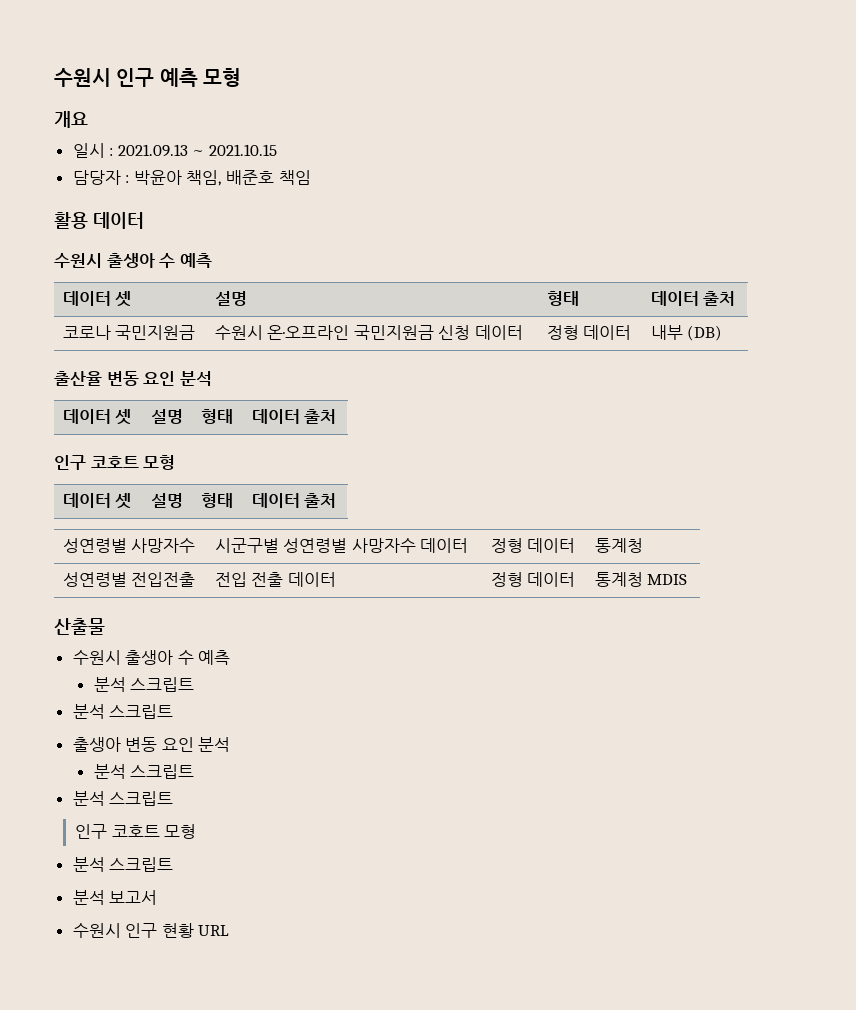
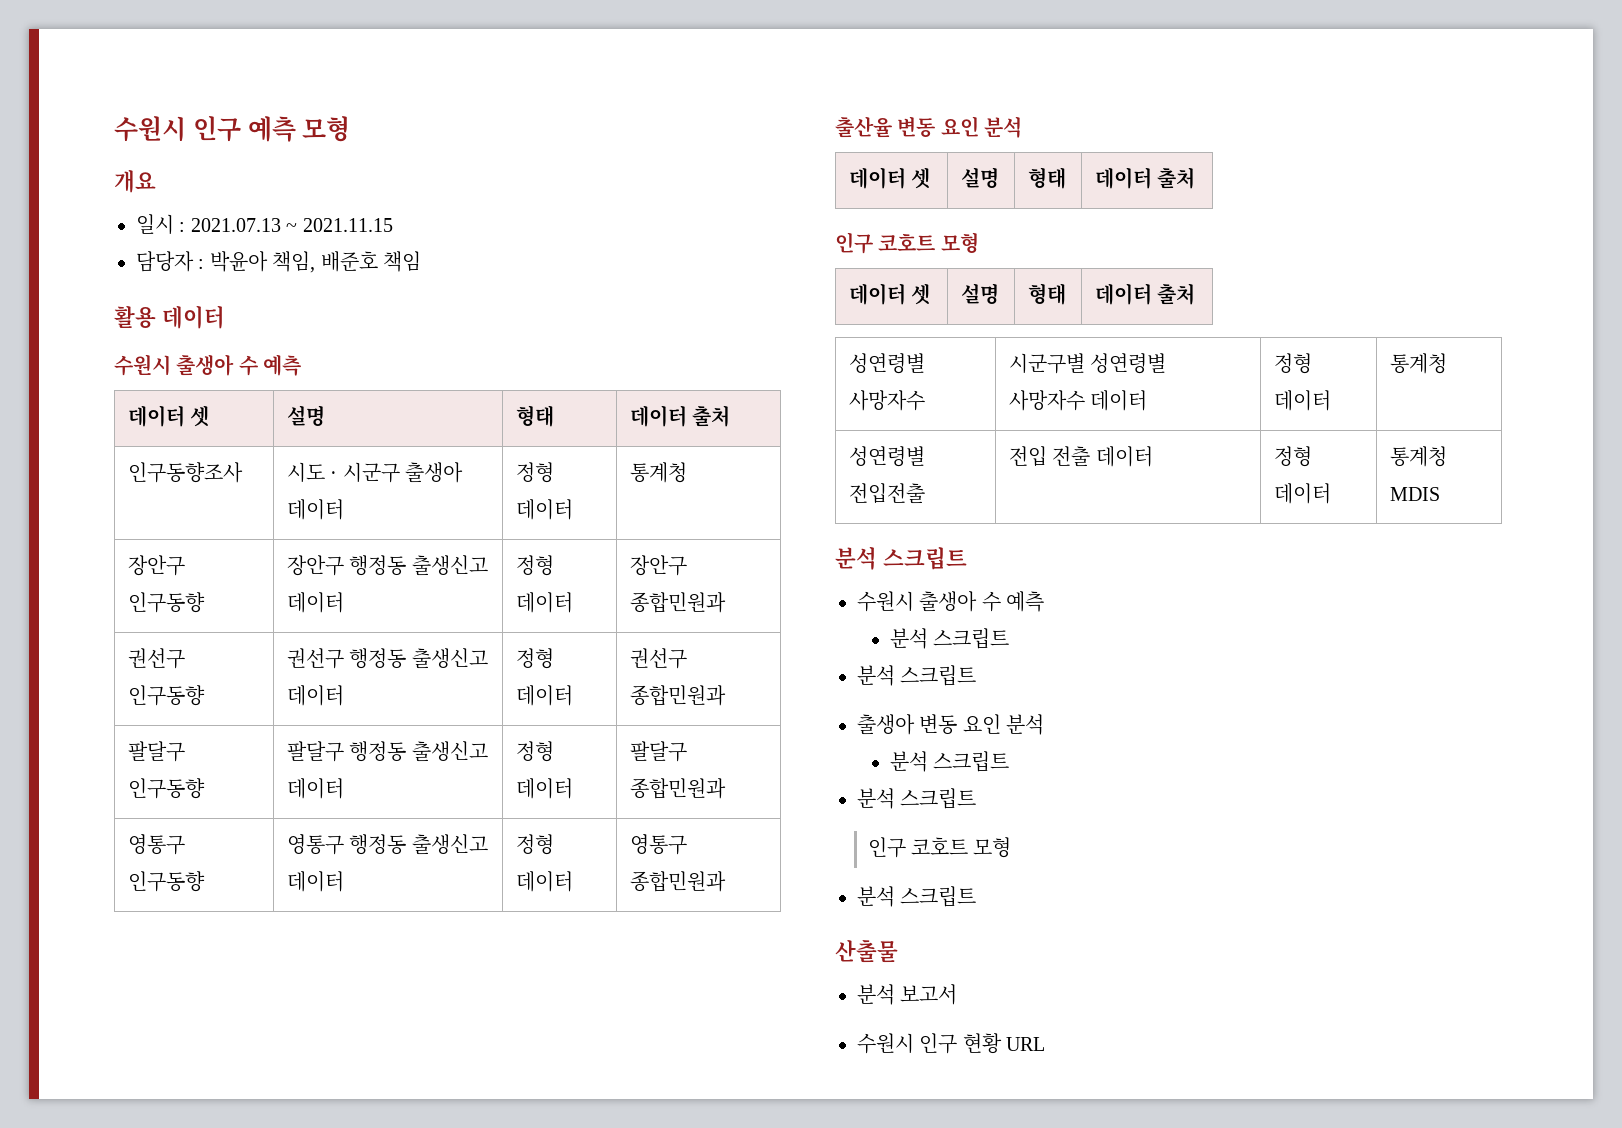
[117,144,278,157] 2021.09.13 ~ 2021.10.15 -> [190,218,393,232] 2021.07.13 ~ 2021.11.15
[62,325,196,340] [214,325,524,340] [546,325,632,340] [650,325,723,341] 코로나 국민지원금 | 수원시 온·오프라인 국민지원금 신청 데이터 | 정형 데이터 | 내부 (DB) -> [128,462,244,483] [287,462,464,483] [287,499,345,520] [516,462,555,483] [516,499,574,520] [630,462,688,483] [128,555,186,576] [128,592,206,613] [287,555,488,576] [287,592,345,613] [516,555,555,576] [516,592,574,613] [630,555,688,576] [630,592,727,613] [128,648,186,669] [128,685,206,706] [287,648,488,669] [287,685,345,706] [516,648,555,669] [516,685,574,706] [630,648,688,669] [630,685,727,706] [128,741,186,762] [128,778,206,799] [287,741,488,762] [287,778,345,799] [516,741,555,762] [516,778,574,799] [630,741,688,762] [630,778,727,799] [128,834,186,855] [128,871,206,892] [287,834,488,855] [287,871,345,892] [516,834,555,855] [516,871,574,892] [630,834,688,855] [630,871,727,892] 인구동향조사 | 시도 · 시군구 출생아 데이터 | 정형 데이터 | 통계청 // 장안구 인구동향 | 장안구 행정동 출생신고 데이터 | 정형 데이터 | 장안구 종합민원과 // 권선구 인구동향 | 권선구 행정동 출생신고 데이터 | 정형 데이터 | 권선구 종합민원과 // 팔달구 인구동향 | 팔달구 행정동 출생신고 데이터 | 정형 데이터 | 팔달구 종합민원과 // 영통구 인구동향 | 영통구 행정동 출생신고 데이터 | 정형 데이터 | 영통구 종합민원과
[54,618,105,635] 산출물 -> [835,547,967,570] 분석 스크립트
(174, 864) none -> [835,940,898,963] // 산출물

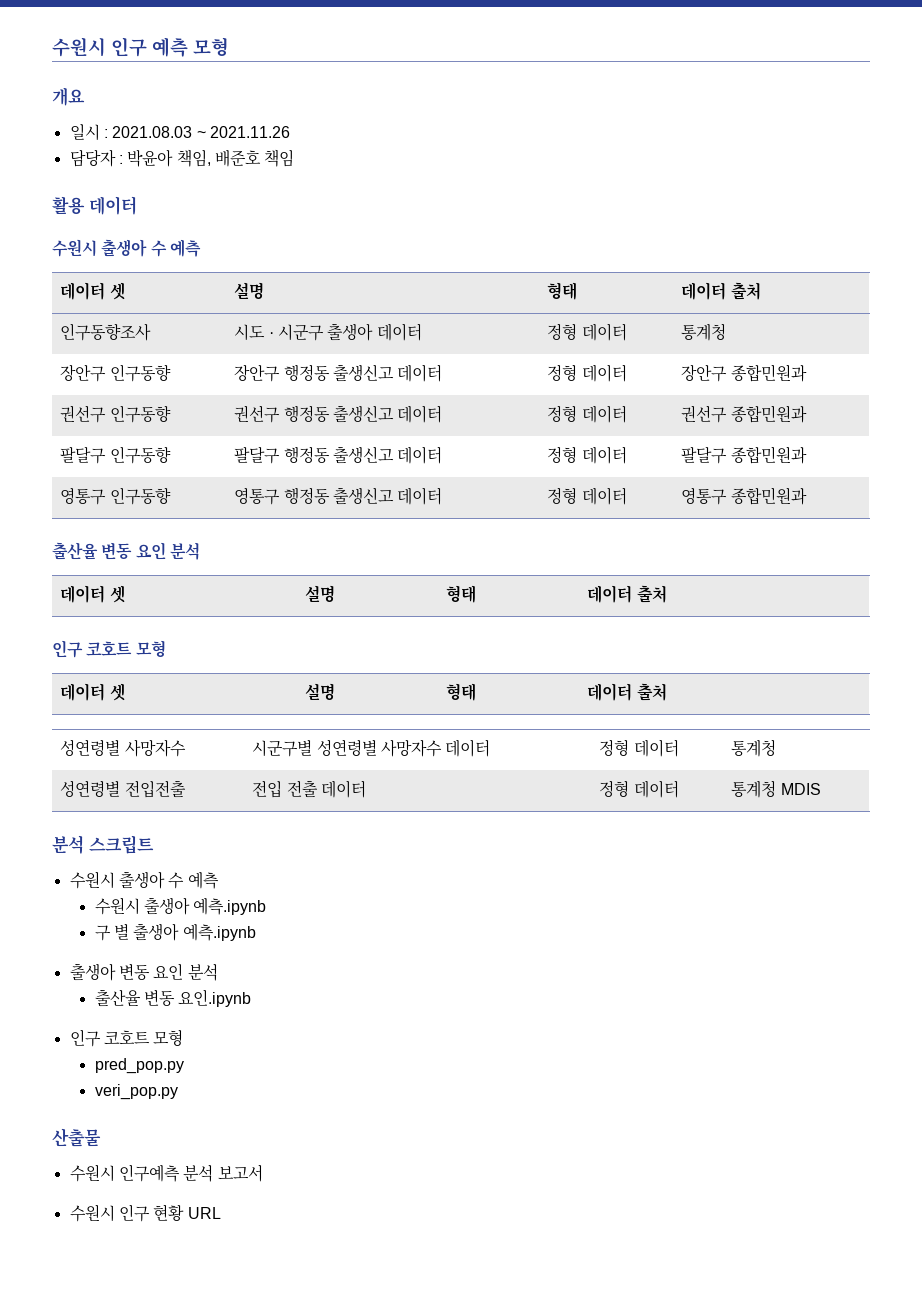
[190,218,393,232] 2021.07.13 ~ 2021.11.15 -> [112,126,290,138] 2021.08.03 ~ 2021.11.26
[889,628,1009,649] [857,665,977,686] 분석 스크립트 // 분석 스크립트 -> [94,897,267,915] [94,923,256,941] 수원시 출생아 예측.ipynb // 구 별 출생아 예측.ipynb
[889,751,1009,772] [857,788,977,809] [867,837,1012,858] [857,886,977,907] 분석 스크립트 // 분석 스크립트 // 인구 코호트 모형 // 분석 스크립트 -> [94,989,252,1007] [69,1029,184,1047] [94,1058,184,1074] [94,1084,178,1100] 출산율 변동 요인.ipynb // 인구 코호트 모형 // pred_pop.py // veri_pop.py
(898, 951) none -> [69,1164,180,1182] 수원시 인구예측

